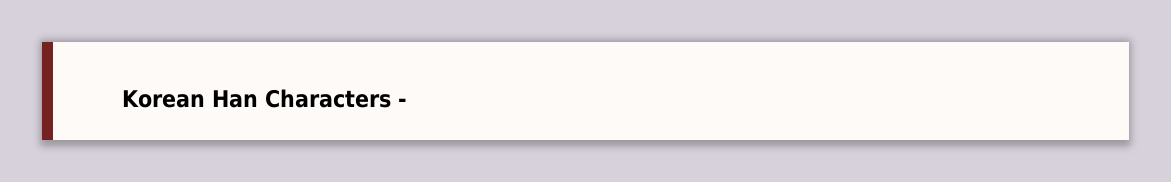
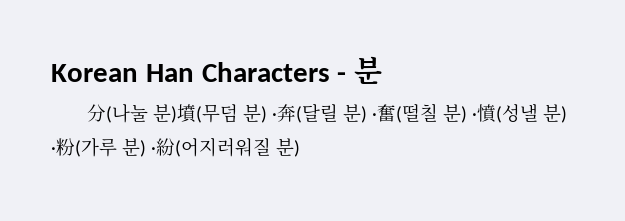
(407, 102) none -> [354,56,383,84] [86,103,567,123] [51,137,300,157] 분 // 分(나눌 분)墳(무덤 분) ·奔(달릴 분) ·奮(떨칠 분) ·憤(성낼 분) ·粉(가루 분) ·紛(어지러워질 분)

